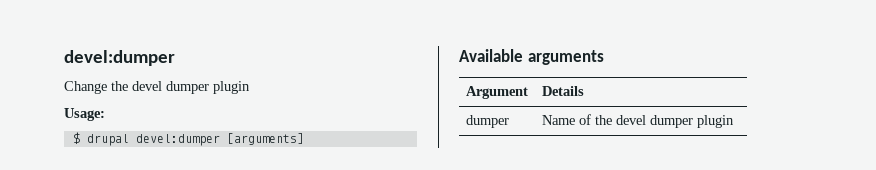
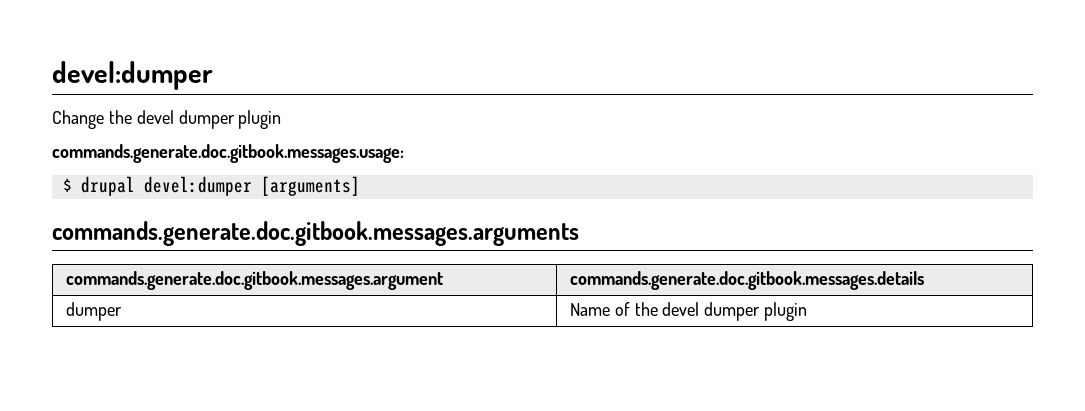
[64,108,105,121] Usage: -> [52,144,404,163] commands.generate.doc.gitbook.messages.usage:
[459,49,604,65] [465,86,528,99] [541,86,584,96] Available arguments // Argument | Details -> [52,221,579,246] [65,271,443,290] [569,271,924,290] commands.generate.doc.gitbook.messages.arguments // commands.generate.doc.gitbook.messages.argument | commands.generate.doc.gitbook.messages.details

